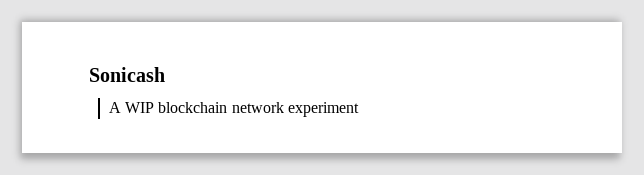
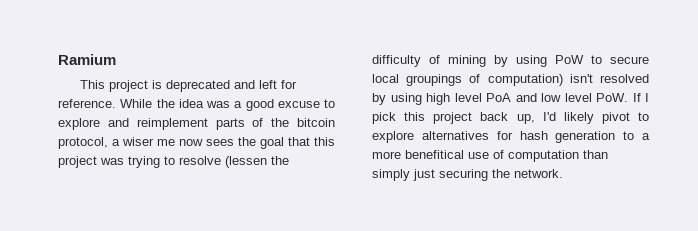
[89,67,165,82] [108,102,360,117] Sonicash // A WIP blockchain network experiment -> [58,54,116,65] [79,80,297,92] [58,99,335,111] [58,118,336,130] [58,137,335,149] [58,156,289,168] [372,55,649,67] [372,74,649,86] [372,93,649,105] [372,112,649,124] [372,131,650,143] [372,150,608,162] [372,169,563,181] Ramium // This project is deprecated and left for reference. While the idea was a good excuse to explore and reimplement parts of the bitcoin protocol, a wiser me now sees the goal that this project was trying to resolve (lessen the difficulty of mining by using PoW to secure local groupings of computation) isn't resolved by using high level PoA and low level PoW. If I pick this project back up, I'd likely pivot to explore alternatives for hash generation to a more benefitical use of computation than simply just securing the network.

